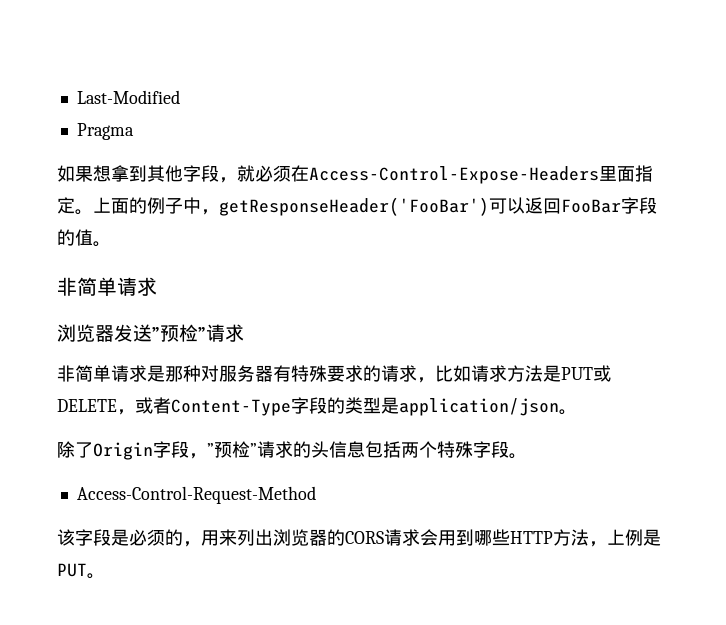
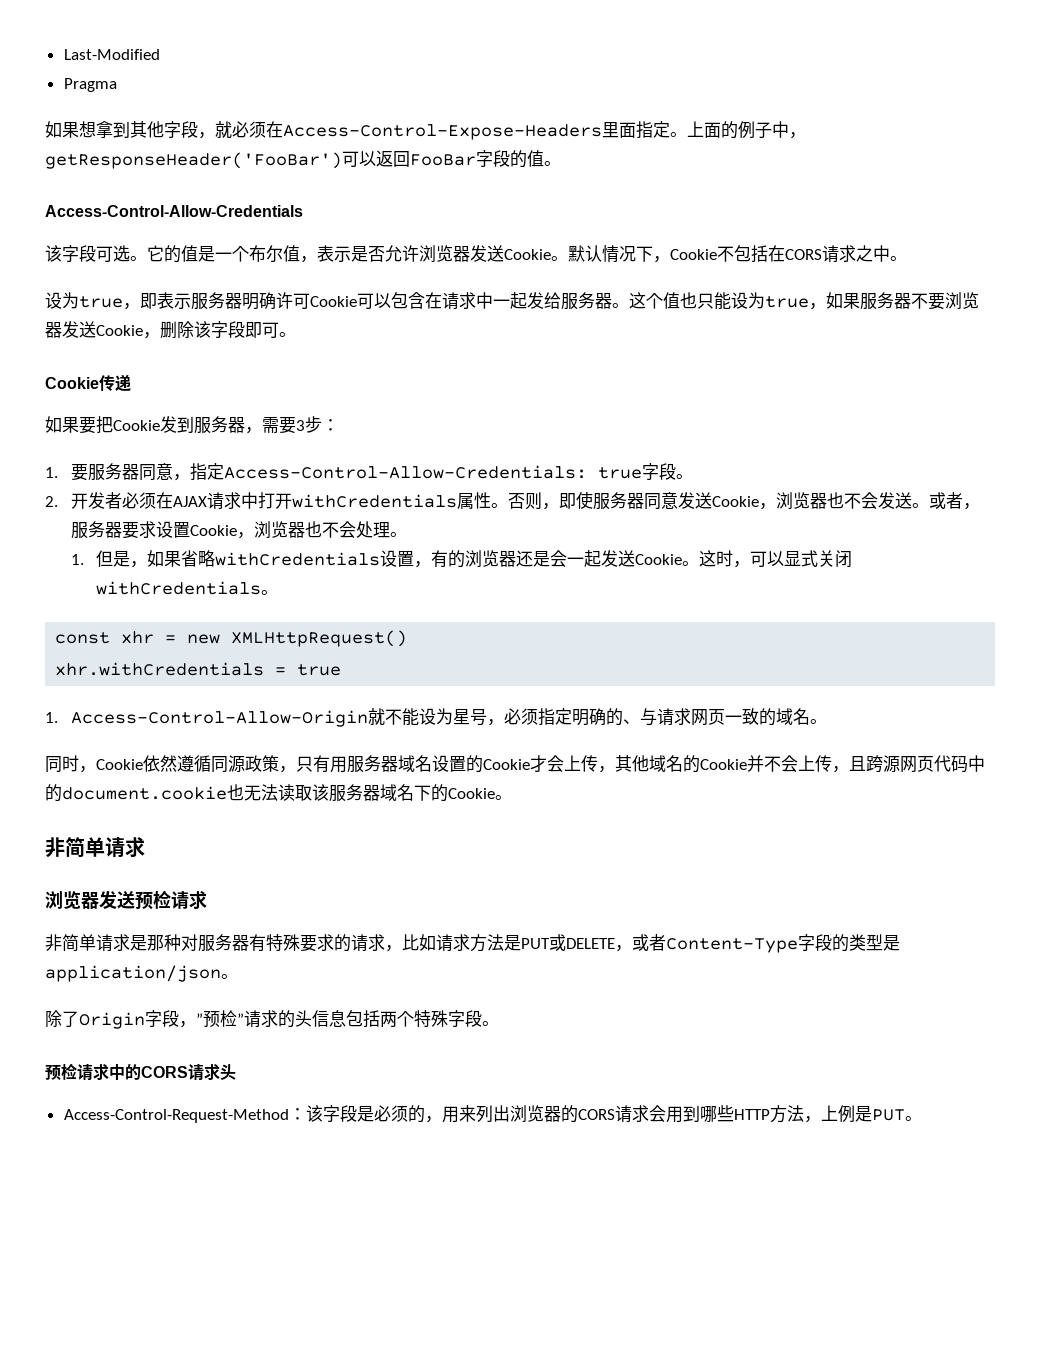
(111, 244) none -> [45,205,303,217] [45,245,907,263] [45,292,979,310] [45,321,296,339] [45,374,131,392] [45,416,339,434] [45,463,693,481] [45,491,980,510] [70,521,407,539] [70,550,853,568] [96,581,279,595] [55,630,408,647] [55,662,342,676] [45,708,827,727] [45,755,985,773] [45,784,512,802] // Access-Control-Allow-Credentials // 该字段可选。它的值是一个布尔值，表示是否允许浏览器发送Cookie。默认情况下，Cookie不包括在CORS请求之中。 // 设为true，即表示服务器明确许可Cookie可以包含在请求中一起发给服务器。这个值也只能设为true，如果服务器不要浏览器发送Cookie，删除该字段即可。 // Cookie传递 // 如果要把Cookie发到服务器，需要3步： // 1.要服务器同意，指定Access-Control-Allow-Credentials: true字段。 // 2.开发者必须在AJAX请求中打开withCredentials属性。否则，即使服务器同意发送Cookie，浏览器也不会发送。或者，服务器要求设置Cookie，浏览器也不会处理。 // 1.但是，如果省略withCredentials设置，有的浏览器还是会一起发送Cookie。这时，可以显式关闭withCredentials。 // const xhr = new XMLHttpRequest() // xhr.withCredentials = true // 1. Access-Control-Allow-Origin就不能设为星号，必须指定明确的、与请求网页一致的域名。 // 同时，Cookie依然遵循同源政策，只有用服务器域名设置的Cookie才会上传，其他域名的Cookie并不会上传，且跨源网页代码中的document.cookie也无法读取该服务器域名下的Cookie。
[152,324,206,342] ”预检” -> [135,890,171,910] 预检
(527, 456) none -> [45,1063,236,1081] // 预检请求中的CORS请求头
(316, 495) // -> [288,1108,306,1120] ：

